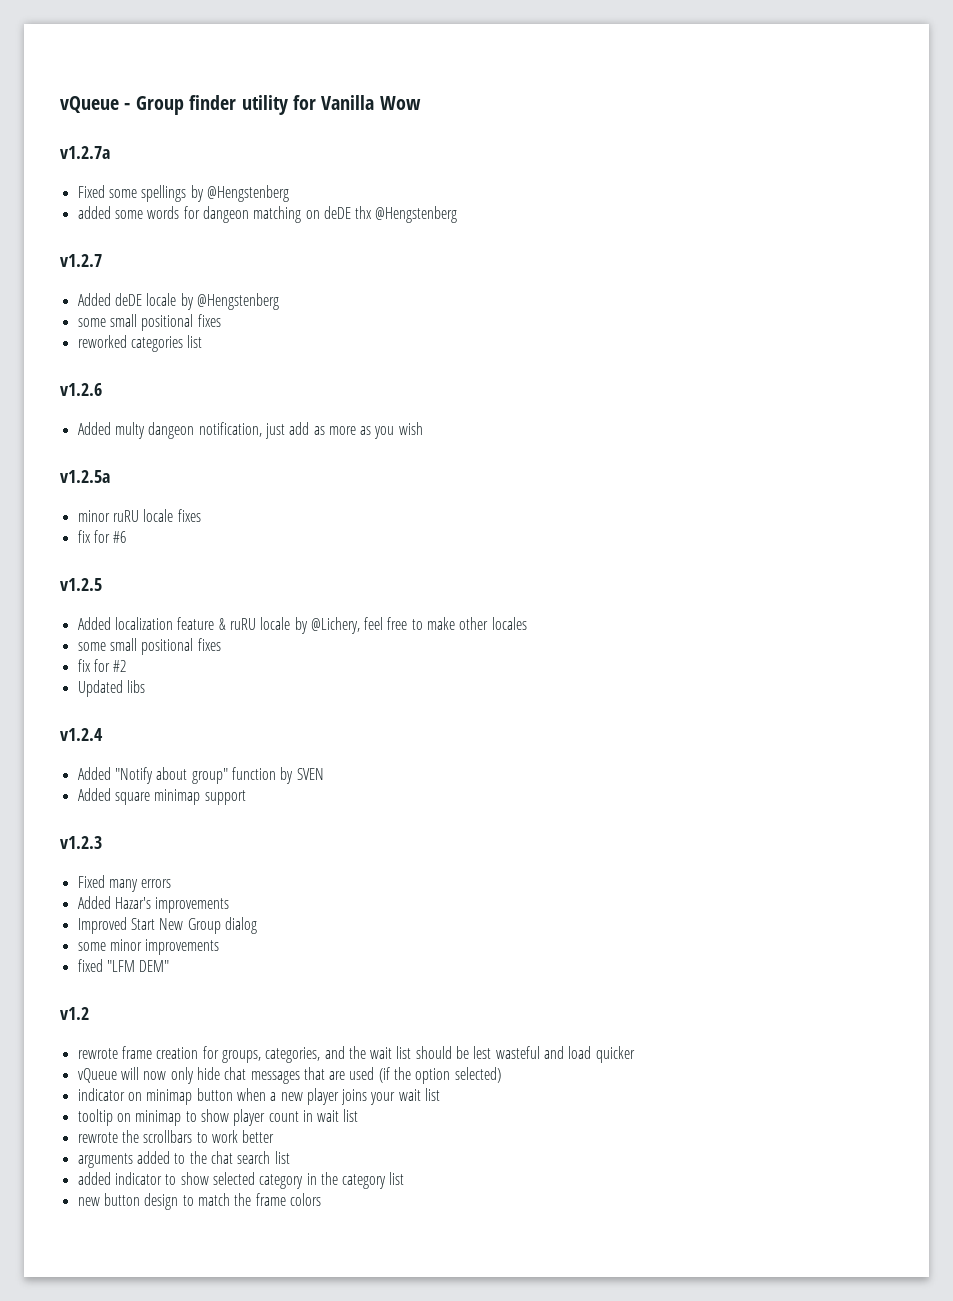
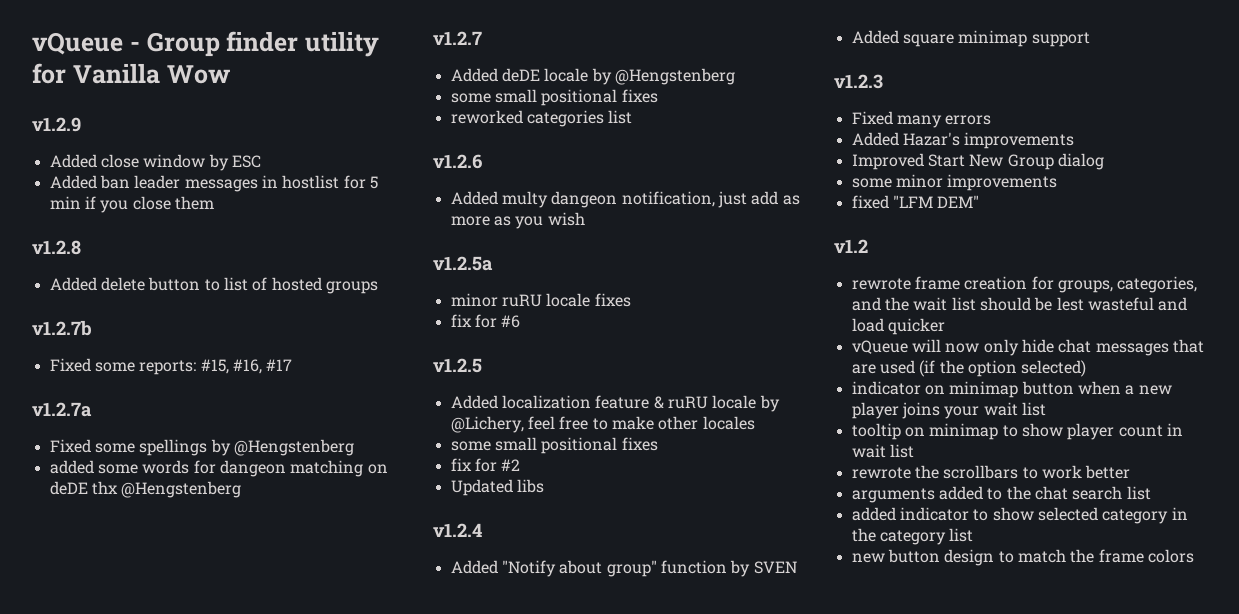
(421, 103) none -> [32,117,81,132] [49,154,261,171] [49,175,378,192] [49,196,214,213] [32,240,81,255] [49,277,378,294] [32,320,92,336] [49,358,293,375] // v1.2.9 // Added close window by ESC // Added ban leader messages in hostlist for 5 min if you close them // v1.2.8 // Added delete button to list of hosted groups // v1.2.7b // Fixed some reports: #15, #16, #17

